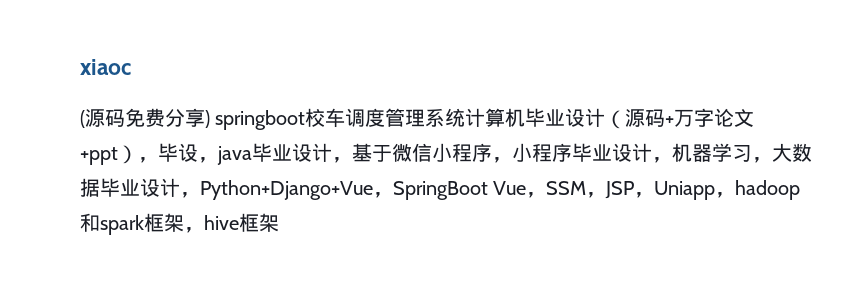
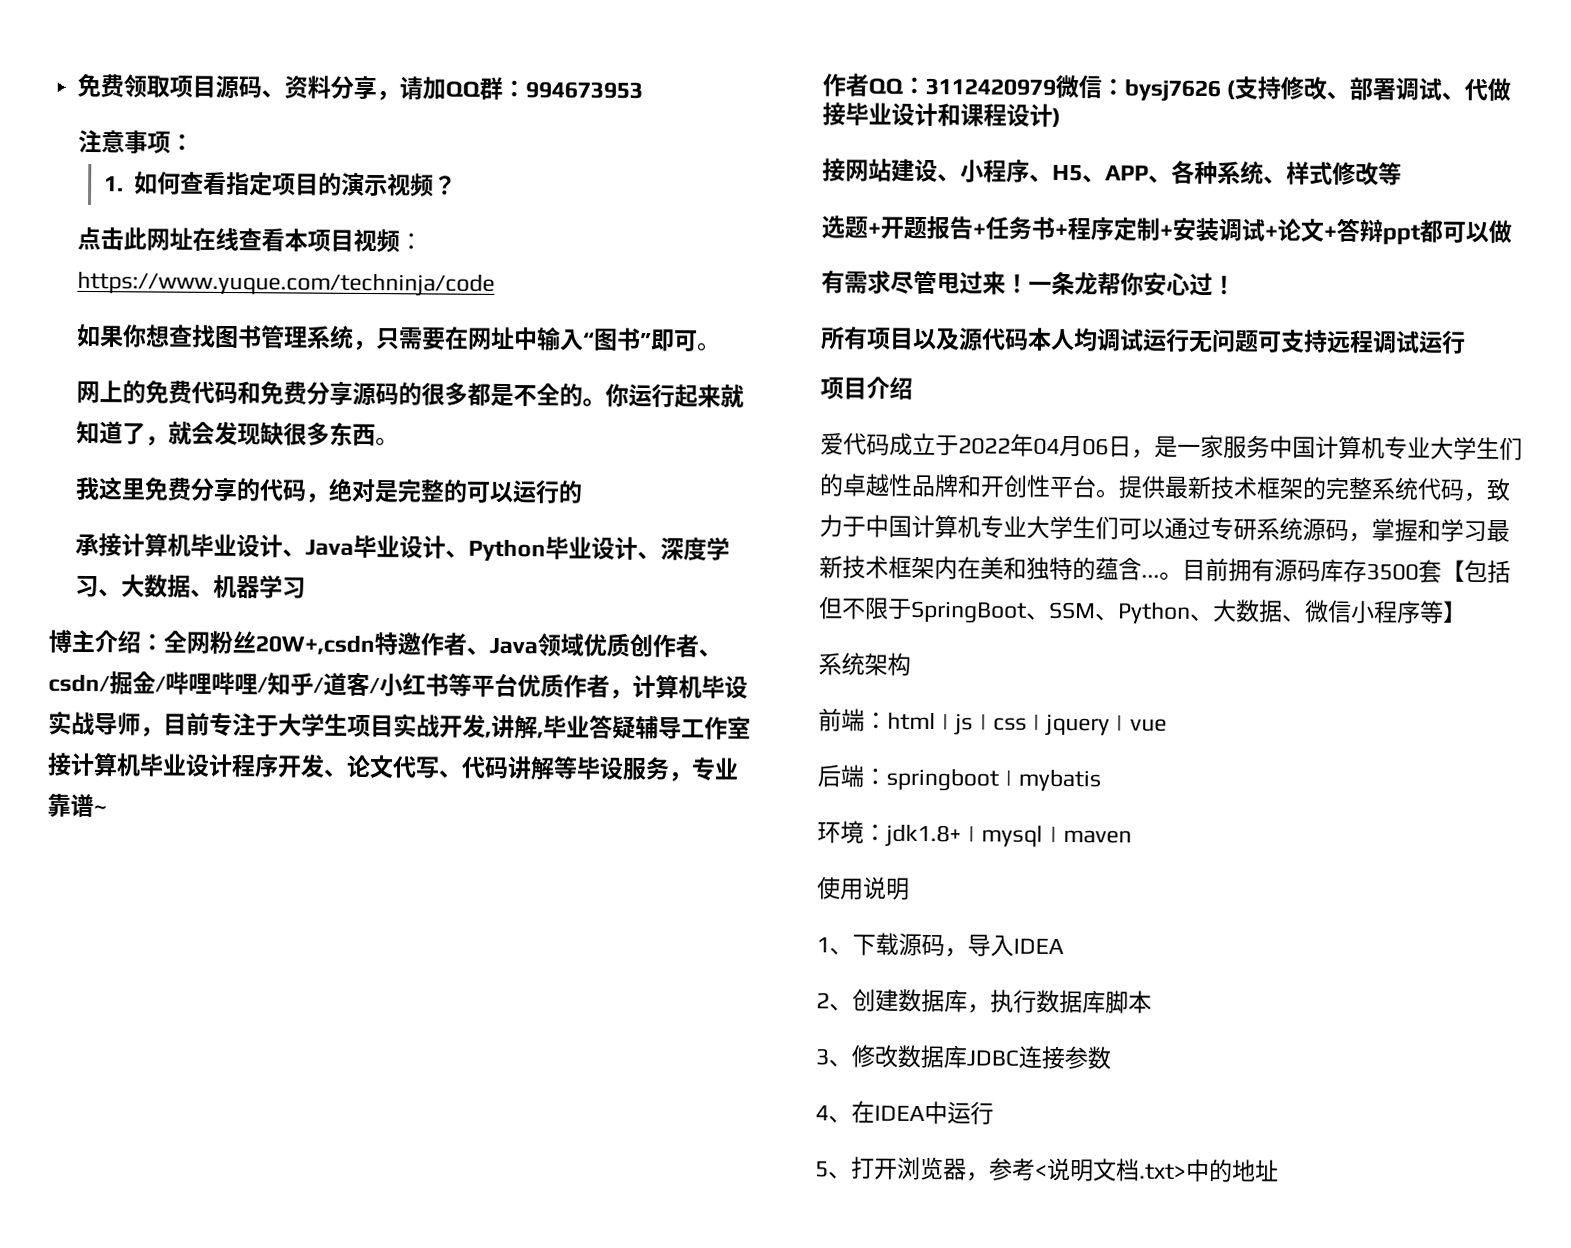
[80,59,131,75] [80,108,755,130] [80,143,812,165] [80,178,801,200] [80,213,279,235] xiaoc // (源码免费分享) springboot校车调度管理系统计算机毕业设计（源码+万字论文+ppt），毕设，java毕业设计，基于微信小程序，小程序毕业设计，机器学习，大数据毕业设计，Python+Django+Vue，SpringBoot Vue，SSM，JSP，Uniapp，hadoop和spark框架，hive框架 -> [77,73,644,101] [77,129,194,154] [103,171,458,197] [76,226,423,253] [76,270,495,297] [75,323,721,352] [75,380,744,409] [75,420,399,447] [74,476,583,504] [74,533,730,562] [74,574,306,599] [48,629,722,658] [48,671,748,699] [48,710,751,740] [47,752,739,782] [47,793,107,818] [822,73,1512,103] [822,102,1061,127] [822,158,1402,186] [821,215,1512,245] [821,270,1236,297] [820,326,1466,354] [820,376,913,400] [820,432,1523,461] [819,473,1511,503] [819,514,1510,543] [819,555,1511,584] [819,596,1467,624] [818,652,911,676] [818,708,1167,737] [817,764,1102,792] [817,820,1132,848] [817,876,910,900] [816,932,1064,958] [816,988,1152,1014] [815,1044,1111,1070] [815,1100,994,1125] [815,1156,1279,1183] 免费领取项目源码、资料分享，请加QQ群：994673953 // 注意事项： // 1.如何查看指定项目的演示视频？ // 点击此网址在线查看本项目视频：https://www.yuque.com/techninja/code // 如果你想查找图书管理系统，只需要在网址中输入“图书”即可。 // 网上的免费代码和免费分享源码的很多都是不全的。你运行起来就知道了，就会发现缺很多东西。 // 我这里免费分享的代码，绝对是完整的可以运行的 // 承接计算机毕业设计、Java毕业设计、Python毕业设计、深度学习、大数据、机器学习 // 博主介绍：全网粉丝20W+,csdn特邀作者、Java领域优质创作者、csdn/掘金/哔哩哔哩/知乎/道客/小红书等平台优质作者，计算机毕设实战导师，目前专注于大学生项目实战开发,讲解,毕业答疑辅导工作室接计算机毕业设计程序开发、论文代写、代码讲解等毕设服务，专业靠谱~ // 作者QQ：3112420979微信：bysj7626 (支持修改、部署调试、代做接毕业设计和课程设计) // 接网站建设、小程序、H5、APP、各种系统、样式修改等 // 选题+开题报告+任务书+程序定制+安装调试+论文+答辩ppt都可以做 // 有需求尽管甩过来！一条龙帮你安心过！ // 所有项目以及源代码本人均调试运行无问题可支持远程调试运行 // 项目介绍 // 爱代码成立于2022年04月06日，是一家服务中国计算机专业大学生们的卓越性品牌和开创性平台。提供最新技术框架的完整系统代码，致力于中国计算机专业大学生们可以通过专研系统源码，掌握和学习最新技术框架内在美和独特的蕴含...。目前拥有源码库存3500套【包括但不限于SpringBoot、SSM、Python、大数据、微信小程序等】 // 系统架构 // 前端：html | js | css | jquery | vue // 后端：springboot | mybatis // 环境：jdk1.8+ | mysql | maven // 使用说明 // 1、下载源码，导入IDEA // 2、创建数据库，执行数据库脚本 // 3、修改数据库JDBC连接参数 // 4、在IDEA中运行 // 5、打开浏览器，参考<说明文档.txt>中的地址

